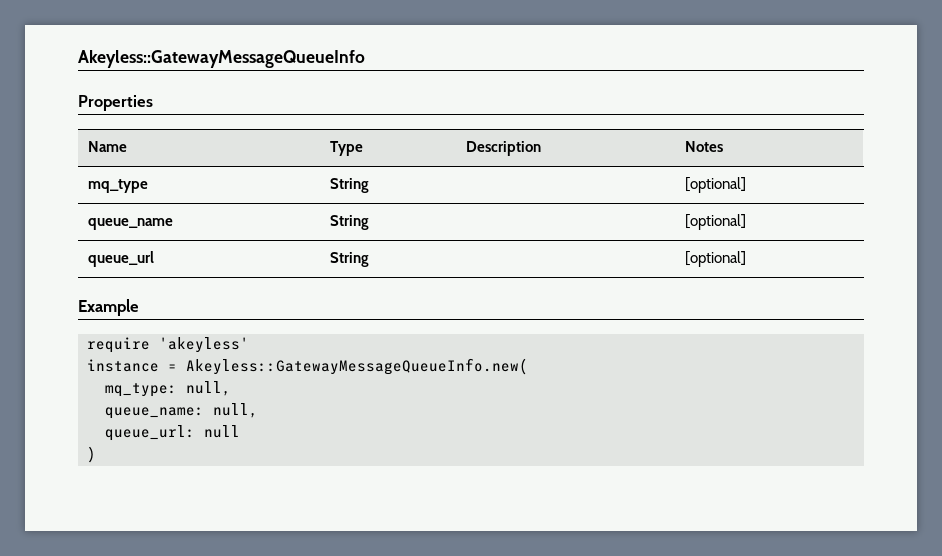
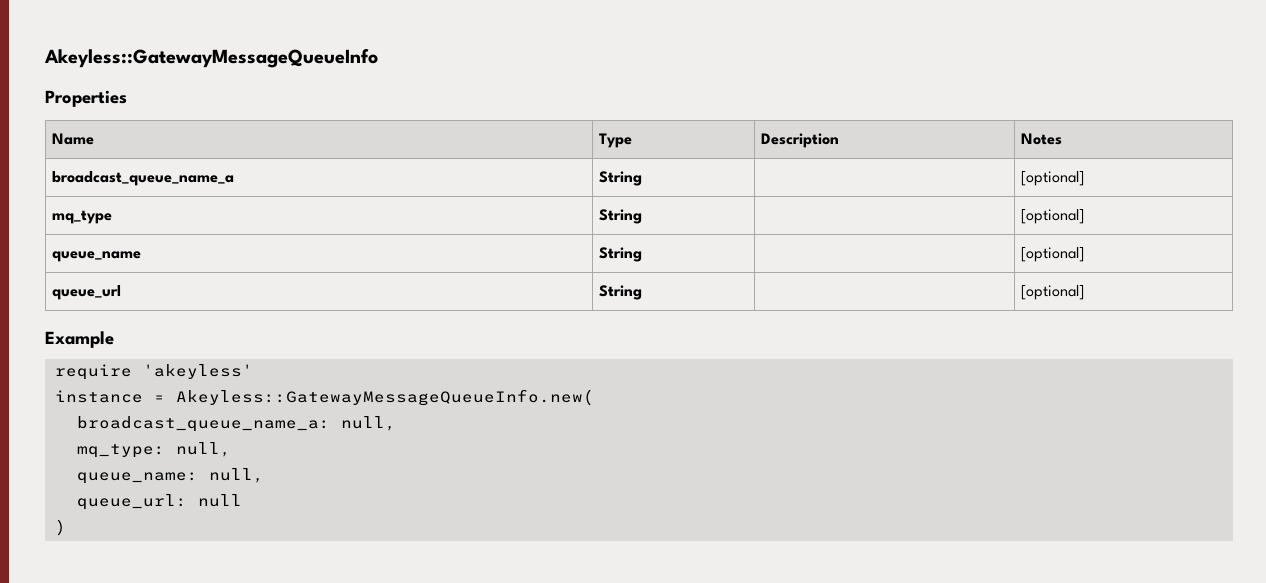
(723, 146) none -> [52,171,235,186] [599,171,643,186] [1021,171,1085,186] // broadcast_queue_name_a | String | | [optional]
(528, 366) none -> [76,416,396,432] // broadcast_queue_name_a: null,

